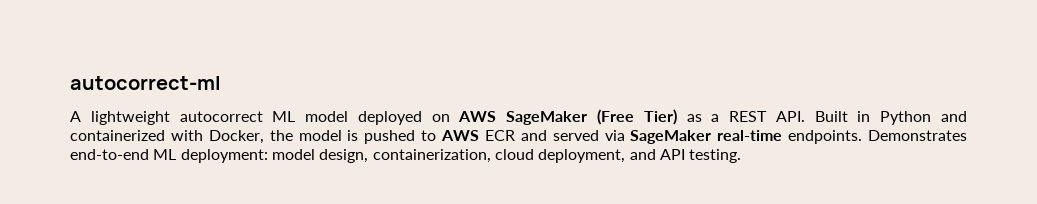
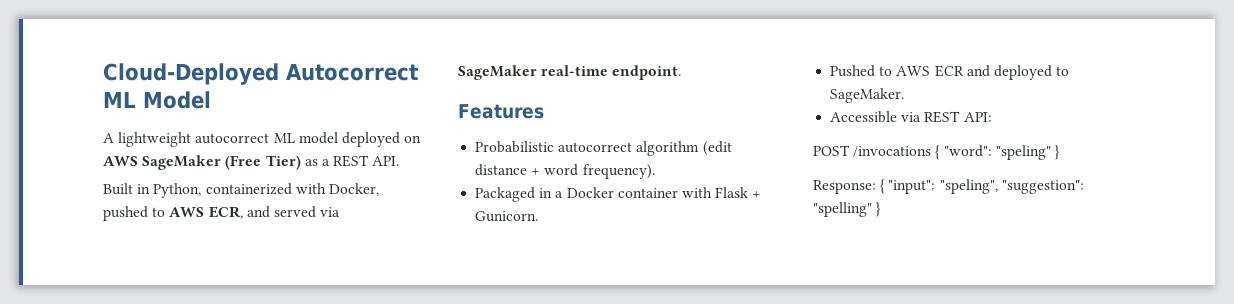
[70,76,221,90] autocorrect-ml -> [103,63,419,85] [103,91,211,109] Cloud-Deployed Autocorrect ML Model
(805, 116) none -> (400, 161) //
[880,111,968,125] Python and -> [153,183,202,198] Python,
[269,130,359,141] the model is -> (379, 189) none
[484,130,515,141] ECR -> [208,206,243,219] ECR,
[788,130,967,144] [70,149,742,163] endpoints. Demonstrates end-to-end ML deployment: model design, containerization, cloud deployment, and API testing. -> [612,65,682,80] [458,104,544,119] [475,141,732,156] [475,164,655,179] [475,187,762,202] [475,211,539,222] [830,65,1070,80] [830,88,905,103] [830,111,992,123] [813,145,1060,160] [813,179,1084,194] [813,202,882,217] endpoint. // Features // Probabilistic autocorrect algorithm (edit distance + word frequency). // Packaged in a Docker container with Flask + Gunicorn. // Pushed to AWS ECR and deployed to SageMaker. // Accessible via REST API: // POST /invocations { "word": "speling" } // Response: { "input": "speling", "suggestion": "spelling" }

